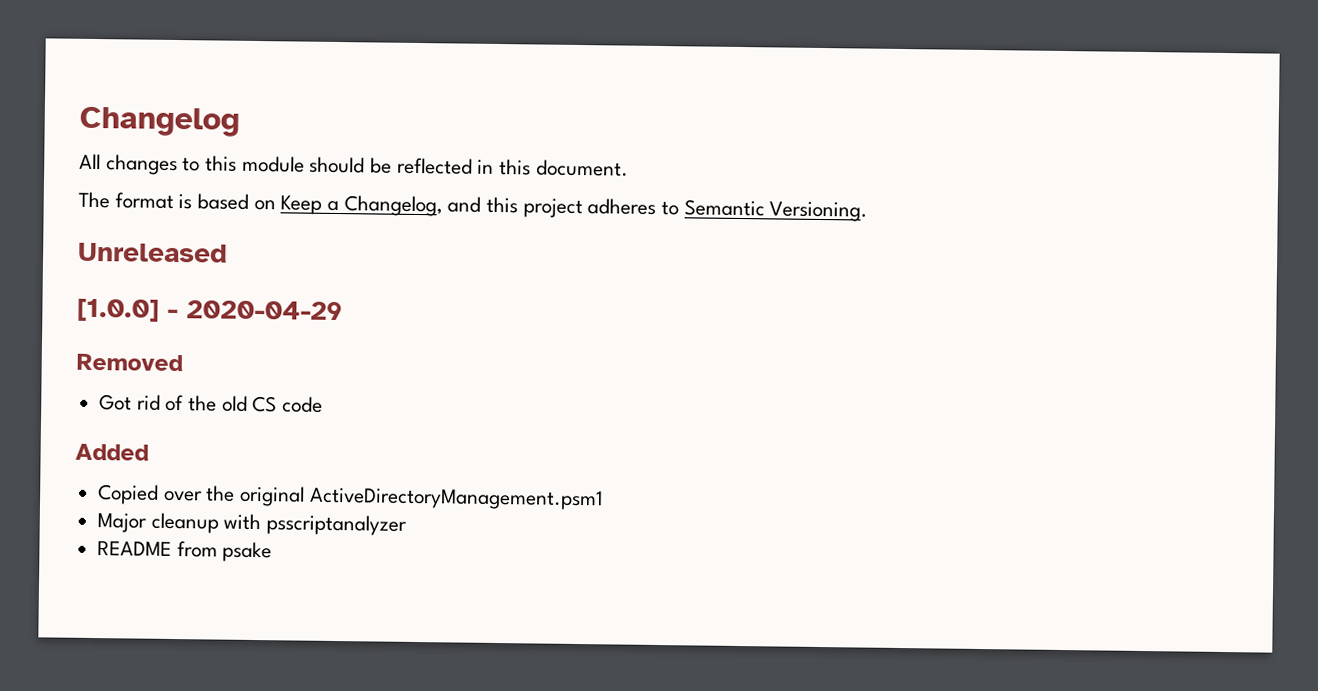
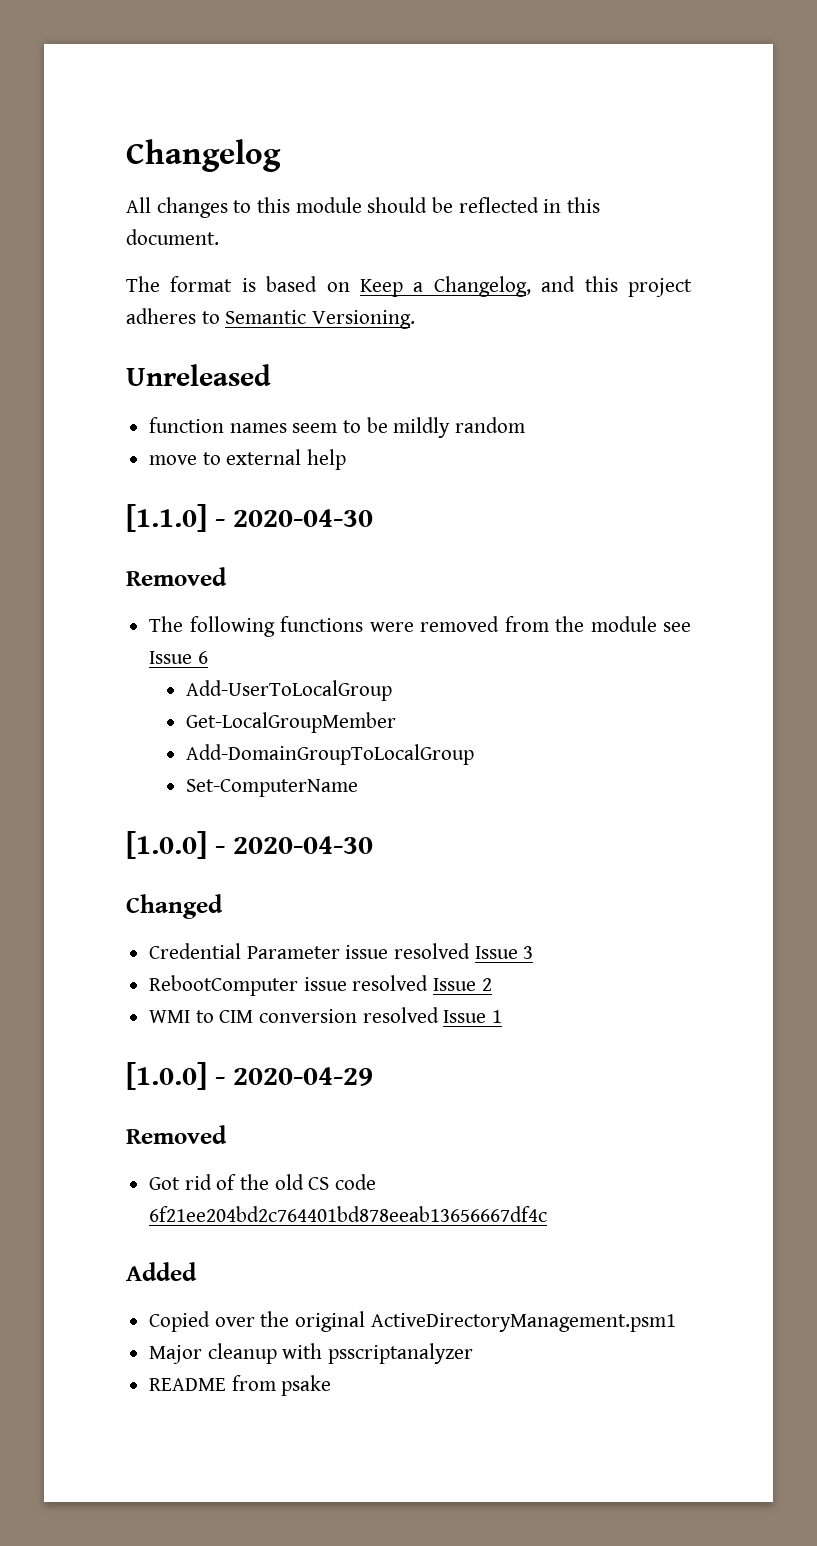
(228, 252) none -> [149,417,526,438] [149,449,347,470] [126,504,373,532] [126,567,227,586] [149,616,691,637] [149,651,208,664] [185,680,392,701] [185,712,396,733] [185,744,474,765] [185,779,358,797] [126,831,373,859] [126,894,223,919] [149,943,534,959] [149,975,492,996] [149,1007,503,1023] // function names seem to be mildly random // move to external help // [1.1.0] - 2020-04-30 // Removed // The following functions were removed from the module see Issue 6 // Add-UserToLocalGroup // Get-LocalGroupMember // Add-DomainGroupToLocalGroup // Set-ComputerName // [1.0.0] - 2020-04-30 // Changed // Credential Parameter issue resolved Issue 3 // RebootComputer issue resolved Issue 2 // WMI to CIM conversion resolved Issue 1
(324, 404) none -> [149,1206,548,1222] 6f21ee204bd2c764401bd878eeab13656667df4c

